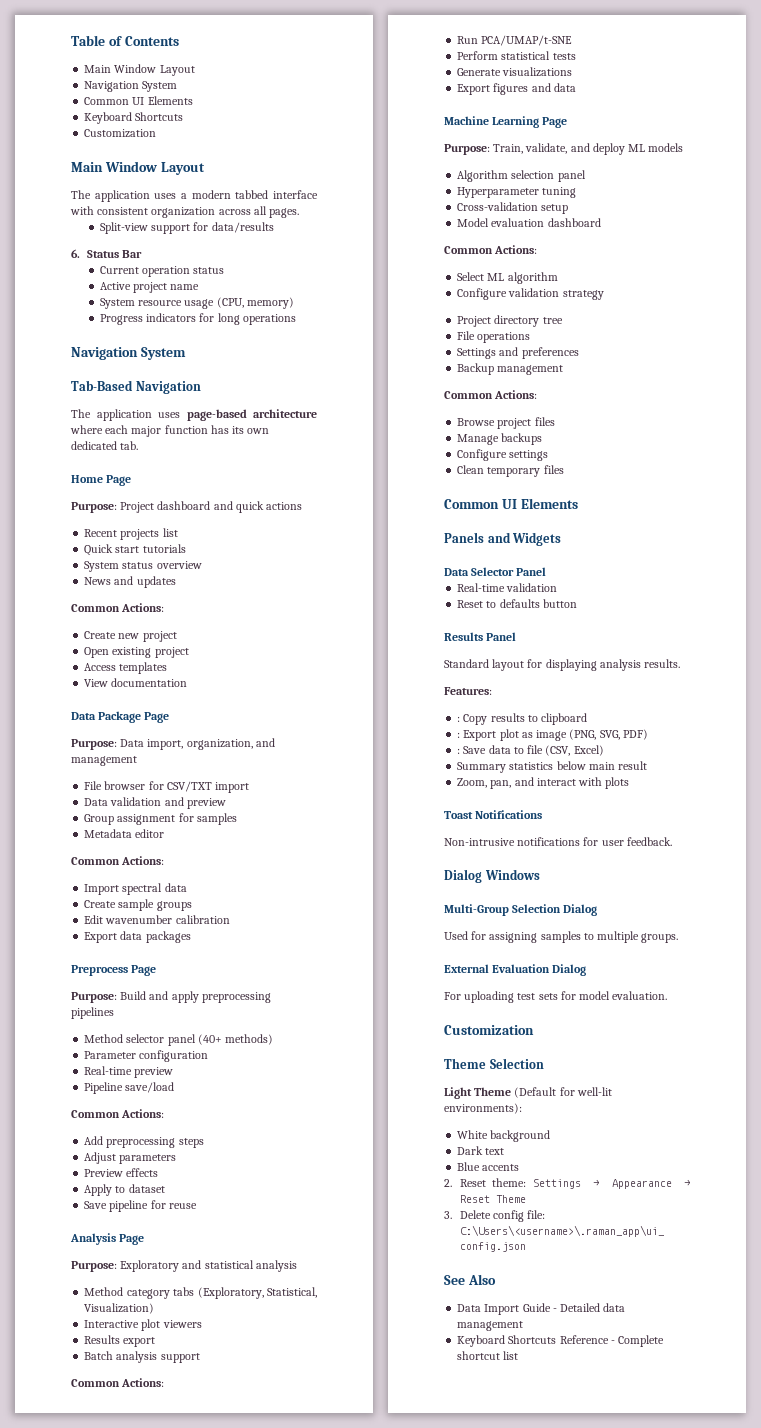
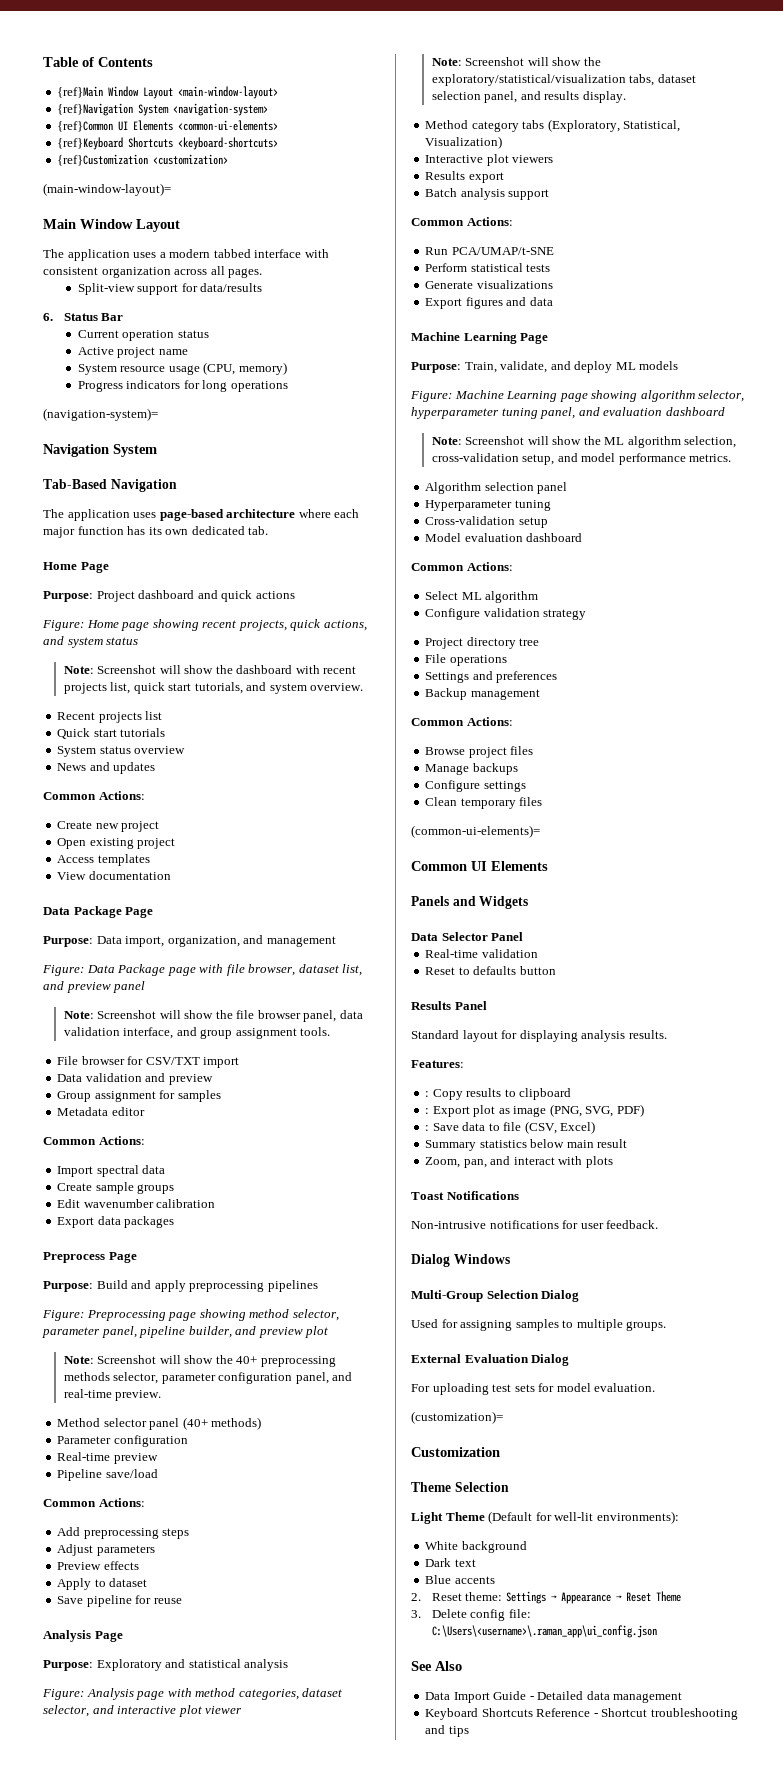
[84,64,195,76] [84,81,178,92] [84,96,193,105] [84,112,184,124] [84,129,157,138] Main Window Layout // Navigation System // Common UI Elements // Keyboard Shortcuts // Customization -> [57,86,279,99] [57,103,269,116] [57,120,279,132] [57,137,279,150] [57,154,229,166] [43,183,171,196] {ref}Main Window Layout <main-window-layout> // {ref}Navigation System <navigation-system> // {ref}Common UI Elements <common-ui-elements> // {ref}Keyboard Shortcuts <keyboard-shortcuts> // {ref}Customization <customization> // (main-window-layout)=
(296, 319) none -> [43,408,158,421] // (navigation-system)=
(303, 506) none -> [42,619,367,631] [43,636,139,648] [63,665,357,674] [63,682,364,694] // Figure: Home page showing recent projects, quick actions, and system status // Note: Screenshot will show the dashboard with recent projects list, quick start tutorials, and system overview.
(137, 761) none -> [42,964,363,976] [43,981,146,993] [63,1010,363,1022] [63,1027,331,1039] // Figure: Data Package page with file browser, dataset list, and preview panel // Note: Screenshot will show the file browser panel, data validation interface, and group assignment tools.
(114, 1013) none -> [42,1309,339,1321] [42,1326,329,1338] [63,1355,336,1367] [63,1372,353,1384] [63,1389,162,1401] // Figure: Preprocessing page showing method selector, parameter panel, pipeline builder, and preview plot // Note: Screenshot will show the 40+ preprocessing methods selector, parameter configuration panel, and real-time preview.
(297, 1266) none -> [42,1688,343,1700] [43,1705,243,1717] [431,57,601,66] [431,74,696,86] [431,91,626,103] // Figure: Analysis page with method categories, dataset selector, and interactive plot viewer // Note: Screenshot will show the exploratory/statistical/visualization tabs, dataset selection panel, and results display.
(684, 147) none -> [410,390,745,402] [411,407,725,419] [431,436,737,448] [431,453,732,465] // Figure: Machine Learning page showing algorithm selector, hyperparameter tuning panel, and evaluation dashboard // Note: Screenshot will show the ML algorithm selection, cross-validation setup, and model performance metrics.
(564, 469) none -> [411,825,540,838] // (common-ui-elements)=
(668, 995) none -> [411,1411,503,1424] // (customization)=
[618,1335,665,1347] [457,1351,519,1360] Complete shortcut list -> [601,1708,738,1720] [425,1725,469,1737] Shortcut troubleshooting and tips

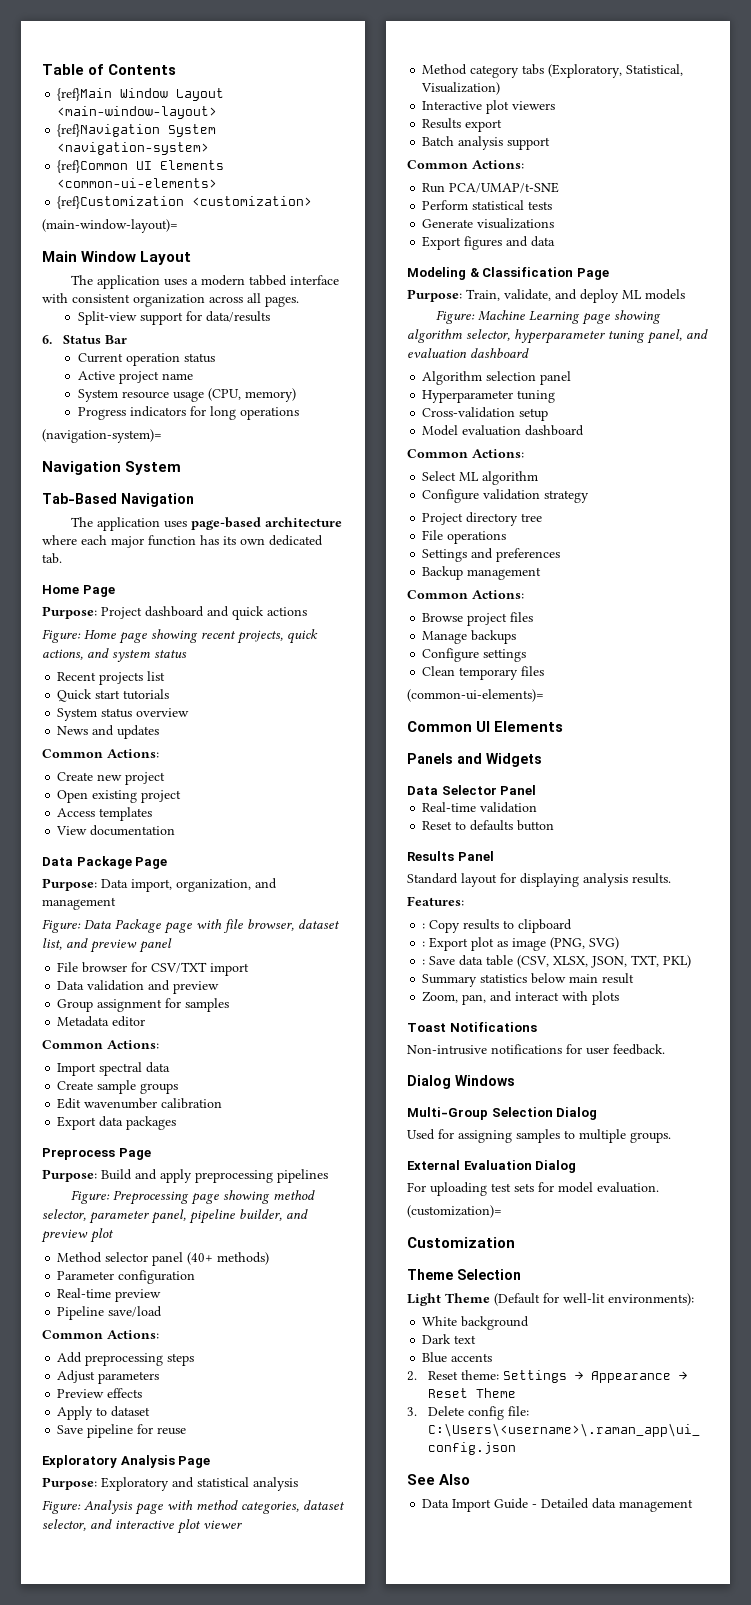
[57,137,279,150] // {ref}Keyboard Shortcuts <keyboard-shortcuts> -> (218, 183) none
[63,665,357,674] [63,682,364,694] // Note: Screenshot will show the dashboard with recent projects list, quick start tutorials, and system overview. -> (187, 654) none
[63,1010,363,1022] [63,1027,331,1039] // Note: Screenshot will show the file browser panel, data validation interface, and group assignment tools. -> (172, 945) none
[63,1355,336,1367] [63,1372,353,1384] [63,1389,162,1401] // Note: Screenshot will show the 40+ preprocessing methods selector, parameter configuration panel, and real-time preview. -> (114, 1235) none
(182, 1601) none -> [42,1455,117,1468] Exploratory
[431,57,601,66] [431,74,696,86] [431,91,626,103] // Note: Screenshot will show the exploratory/statistical/visualization tabs, dataset selection panel, and results display. -> (242, 1524) none
[411,332,517,344] Machine Learning -> [407,267,574,280] Modeling & Classification
[431,436,737,448] [431,453,732,465] // Note: Screenshot will show the ML algorithm selection, cross-validation setup, and model performance metrics. -> (529, 353) none
[585,1104,644,1117] SVG, PDF) -> [589,937,620,950] SVG)
[488,1121,596,1134] to file (CSV, Excel) -> [486,955,692,968] table (CSV, XLSX, JSON, TXT, PKL)
[425,1708,738,1720] [425,1725,469,1737] // Keyboard Shortcuts Reference - Shortcut troubleshooting and tips -> (694, 1505) none

